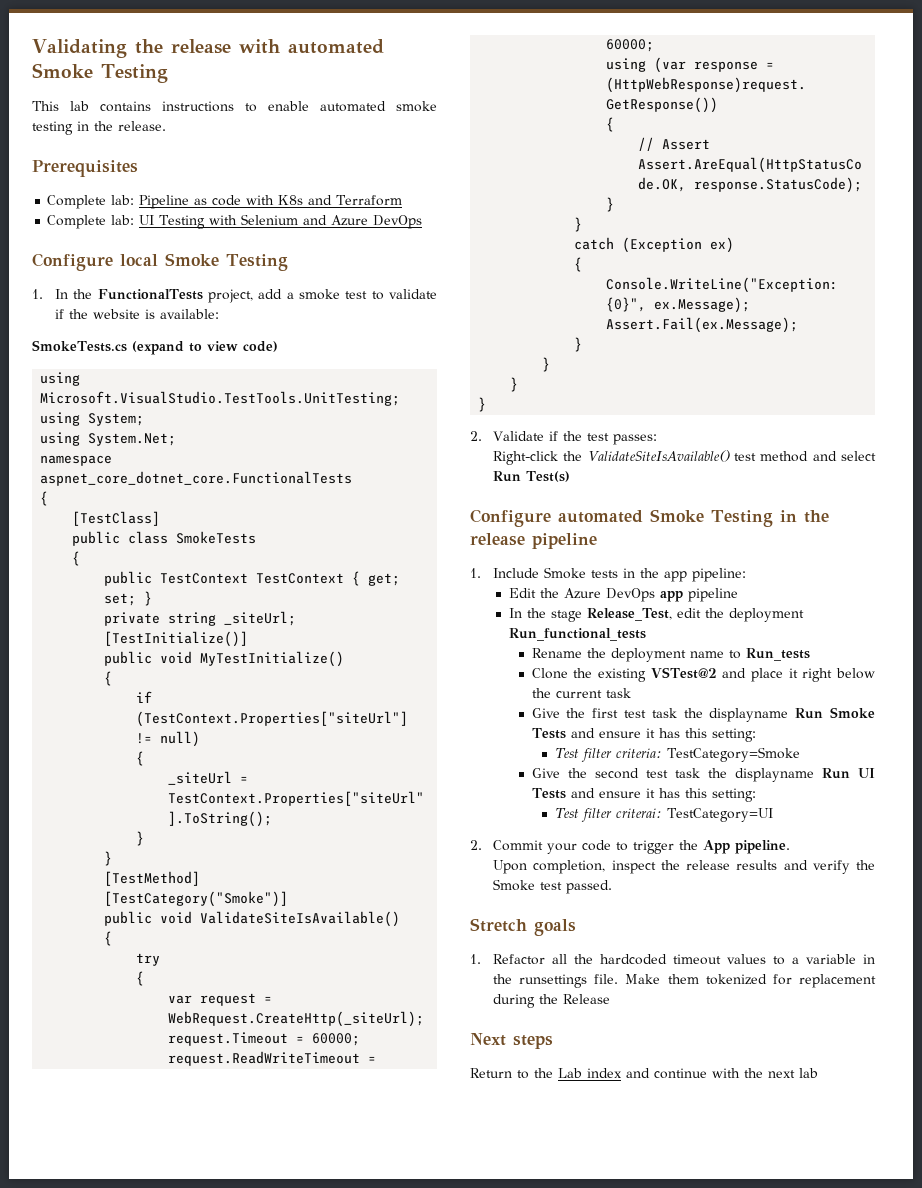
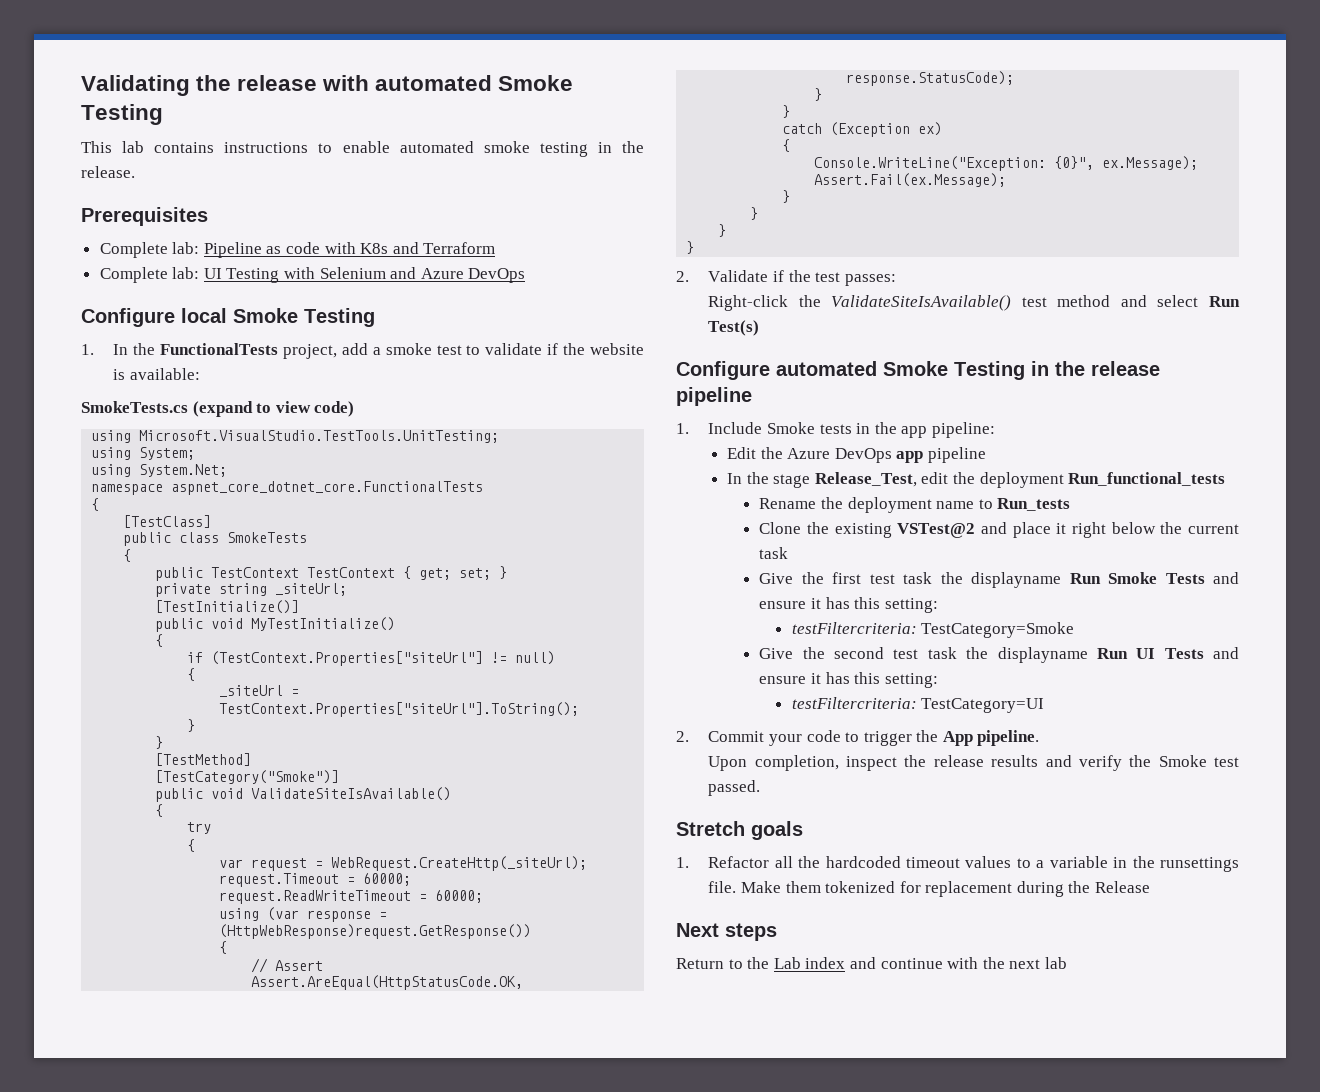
[554,748,662,762] Test filter criteria: -> [791,622,917,634] testFiltercriteria:
[554,808,662,822] Test filter criterai: -> [791,697,917,709] testFiltercriteria:

